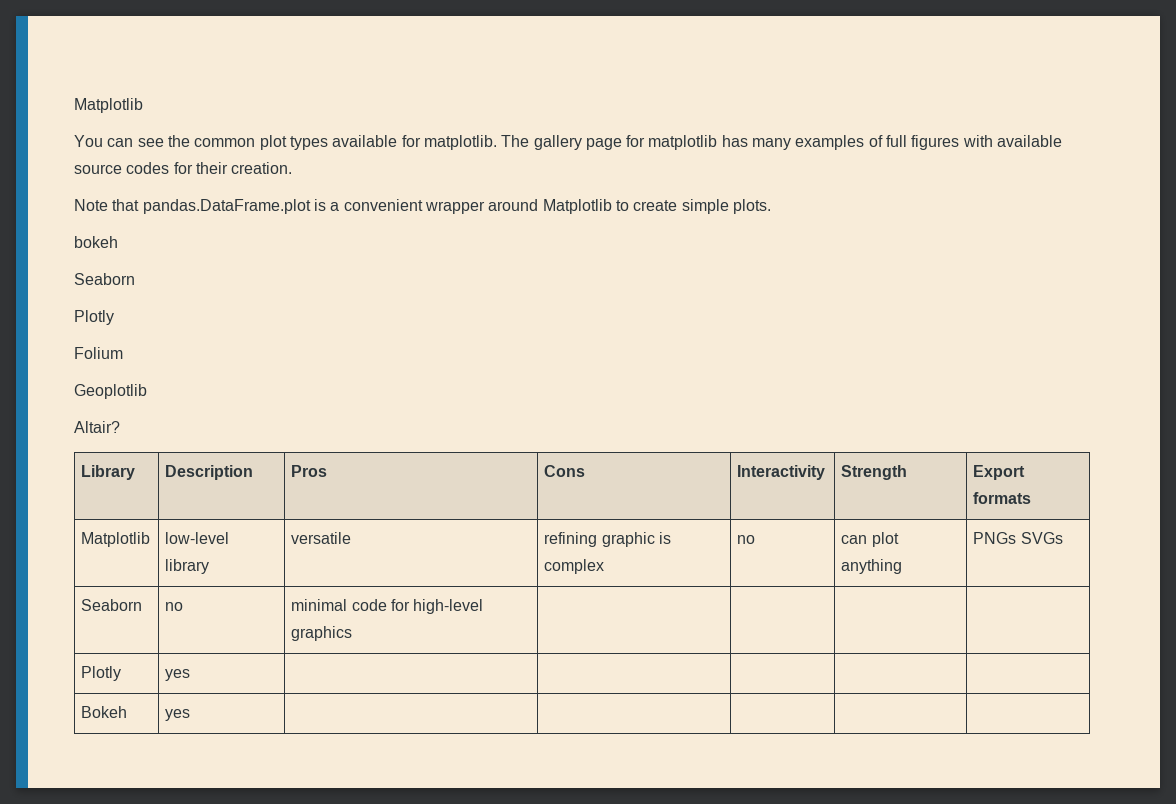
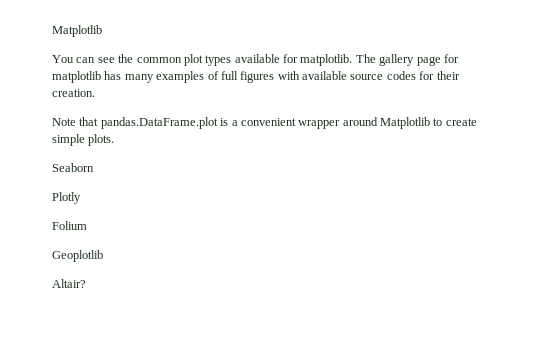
[74,236,118,248] // bokeh -> (115, 140) none
[81,465,136,480] [165,465,254,480] [291,465,328,477] [544,465,586,477] [737,465,826,480] [841,465,908,480] [973,465,1026,480] [973,492,1032,504] [81,532,151,547] [165,532,230,544] [165,559,210,574] [291,532,352,544] [544,532,672,547] [544,559,605,574] [737,535,756,544] [841,532,899,547] [841,559,903,574] [973,532,1063,544] [81,599,143,611] [165,602,184,611] [291,599,484,614] [291,626,353,641] [81,666,122,681] [165,669,191,681] [81,706,128,718] [165,709,191,721] // Library | Description | Pros | Cons | Interactivity | Strength | Export formats // Matplotlib | low-level library | versatile | refining graphic is complex | no | can plot anything | PNGs SVGs // Seaborn | no | minimal code for high-level graphics | | | | // Plotly | yes | | | | | // Bokeh | yes | | | | | -> (86, 283) none

